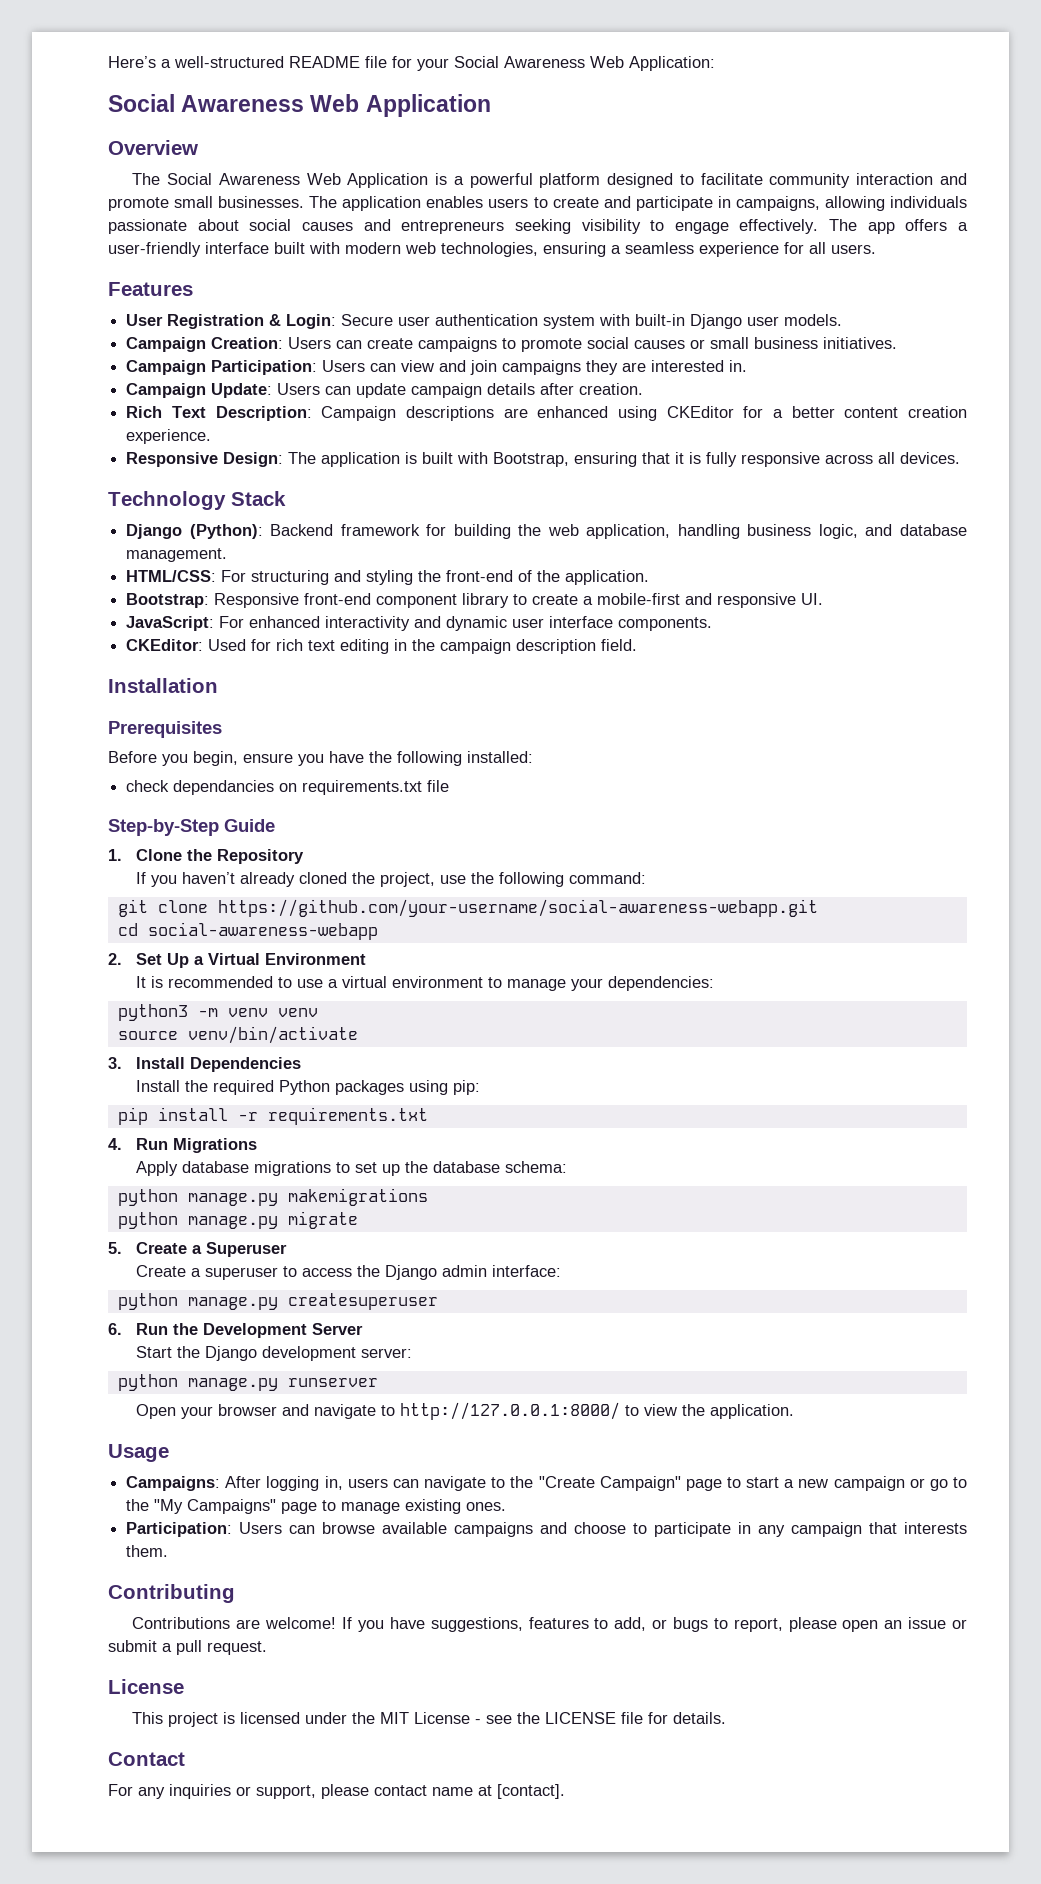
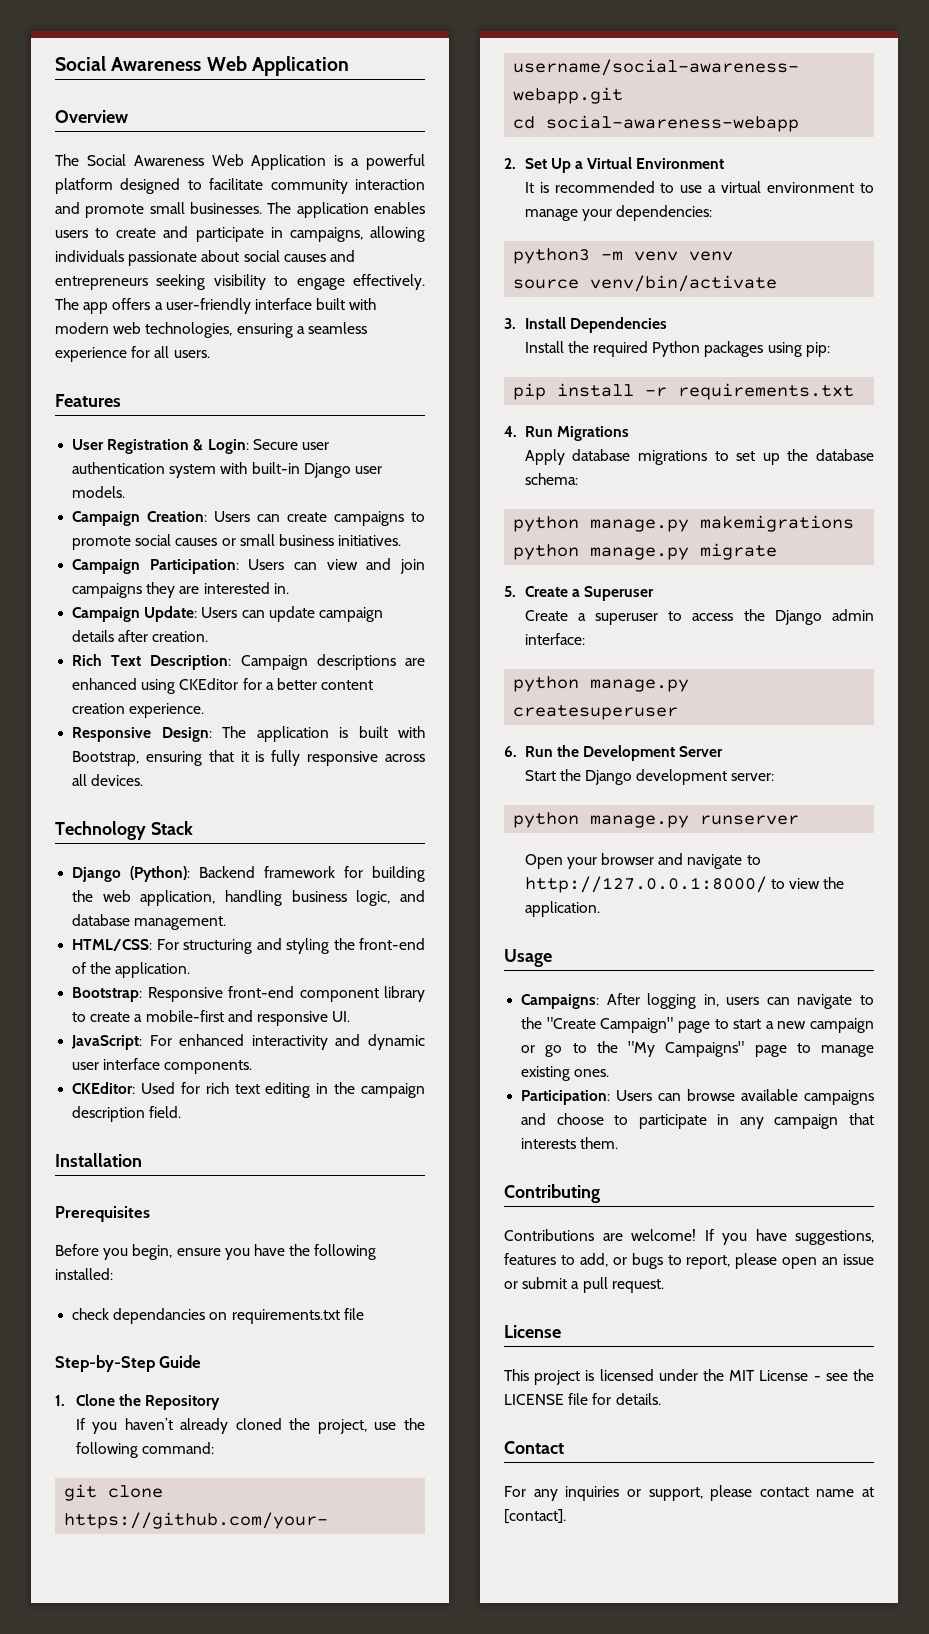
[108,56,715,71] Here’s a well-structured README file for your Social Awareness Web Application: // -> (55, 63) none

